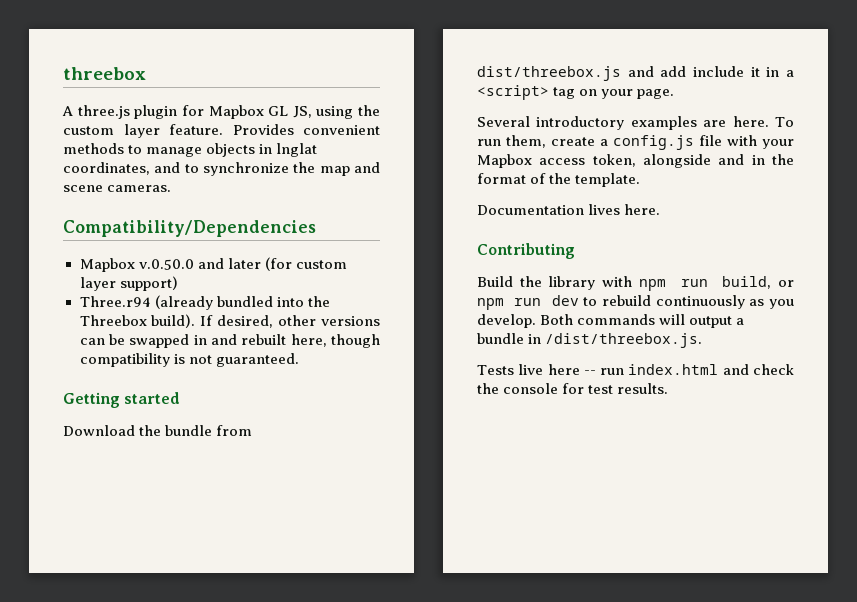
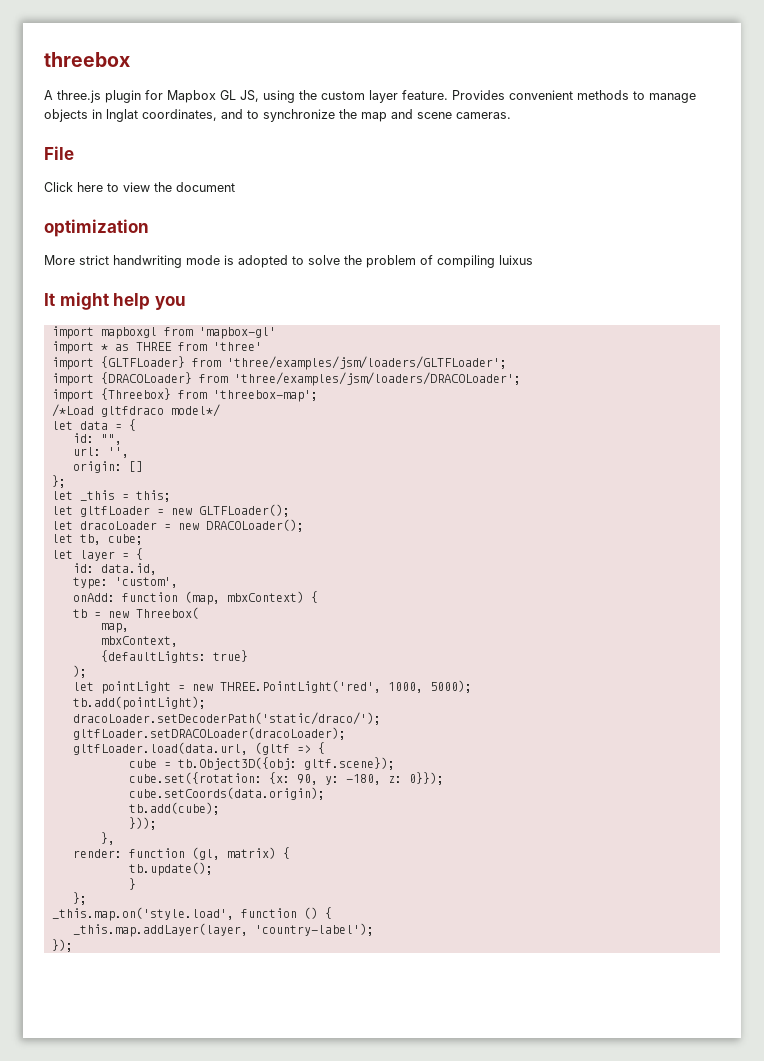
[63,220,316,237] [79,257,347,272] [79,276,178,291] [79,295,330,310] [79,314,380,328] [79,334,381,348] [79,353,299,367] [63,392,181,408] [63,425,253,436] [477,66,794,81] [477,85,675,100] [477,116,795,130] [477,135,794,150] [477,154,794,168] [477,173,641,187] [477,204,661,215] [477,243,575,259] [477,276,794,291] [477,295,794,310] [477,314,745,328] [477,333,703,348] [477,364,794,375] [477,383,669,394] Compatibility/Dependencies // Mapbox v.0.50.0 and later (for custom layer support) // Three.r94 (already bundled into the Threebox build). If desired, other versions can be swapped in and rebuilt here, though compatibility is not guaranteed. // Getting started // Download the bundle from dist/threebox.js and add include it in a <script> tag on your page. // Several introductory examples are here. To run them, create a config.js file with your Mapbox access token, alongside and in the format of the template. // Documentation lives here. // Contributing // Build the library with npm run build, or npm run dev to rebuild continuously as you develop. Both commands will output a bundle in /dist/threebox.js. // Tests live here -- run index.html and check the console for test results. -> [44,146,74,160] [44,182,235,192] [44,219,149,237] [44,255,533,268] [44,292,186,310] [51,326,276,339] [51,341,262,354] [51,356,507,370] [51,372,521,386] [51,388,318,402] [51,404,220,417] [51,419,136,431] [72,433,122,445] [72,447,129,458] [72,461,143,473] [51,475,66,488] [51,490,171,502] [51,504,290,517] [51,519,304,532] [51,534,143,545] [51,548,143,561] [72,563,157,575] [72,577,178,589] [72,591,318,605] [72,607,199,619] [100,623,129,633] [100,636,178,647] [100,650,248,663] [72,665,87,678] [72,680,472,694] [72,696,206,710] [72,712,381,725] [72,727,346,740] [72,742,325,755] [128,757,395,770] [128,772,444,785] [128,787,325,800] [128,802,220,815] [128,817,157,830] [100,832,115,845] [72,847,290,860] [128,862,213,876] [128,878,136,890] [72,892,87,905] [51,907,332,921] [72,923,374,937] [51,939,73,952] File // Click here to view the document // optimization // More strict handwriting mode is adopted to solve the problem of compiling luixus // It might help you // import mapboxgl from 'mapbox-gl' // import * as THREE from 'three' // import {GLTFLoader} from 'three/examples/jsm/loaders/GLTFLoader'; // import {DRACOLoader} from 'three/examples/jsm/loaders/DRACOLoader'; // import {Threebox} from 'threebox-map'; // /*Load gltfdraco model*/ // let data = { // id: "", // url: '', // origin: [] // }; // let _this = this; // let gltfLoader = new GLTFLoader(); // let dracoLoader = new DRACOLoader(); // let tb, cube; // let layer = { // id: data.id, // type: 'custom', // onAdd: function (map, mbxContext) { // tb = new Threebox( // map, // mbxContext, // {defaultLights: true} // ); // let pointLight = new THREE.PointLight('red', 1000, 5000); // tb.add(pointLight); // dracoLoader.setDecoderPath('static/draco/'); // gltfLoader.setDRACOLoader(dracoLoader); // gltfLoader.load(data.url, (gltf => { // cube = tb.Object3D({obj: gltf.scene}); // cube.set({rotation: {x: 90, y: -180, z: 0}}); // cube.setCoords(data.origin); // tb.add(cube); // })); // }, // render: function (gl, matrix) { // tb.update(); // } // }; // _this.map.on('style.load', function () { // _this.map.addLayer(layer, 'country-label'); // });

